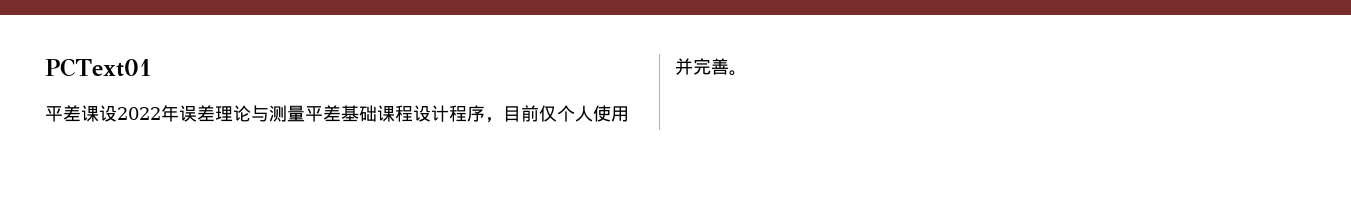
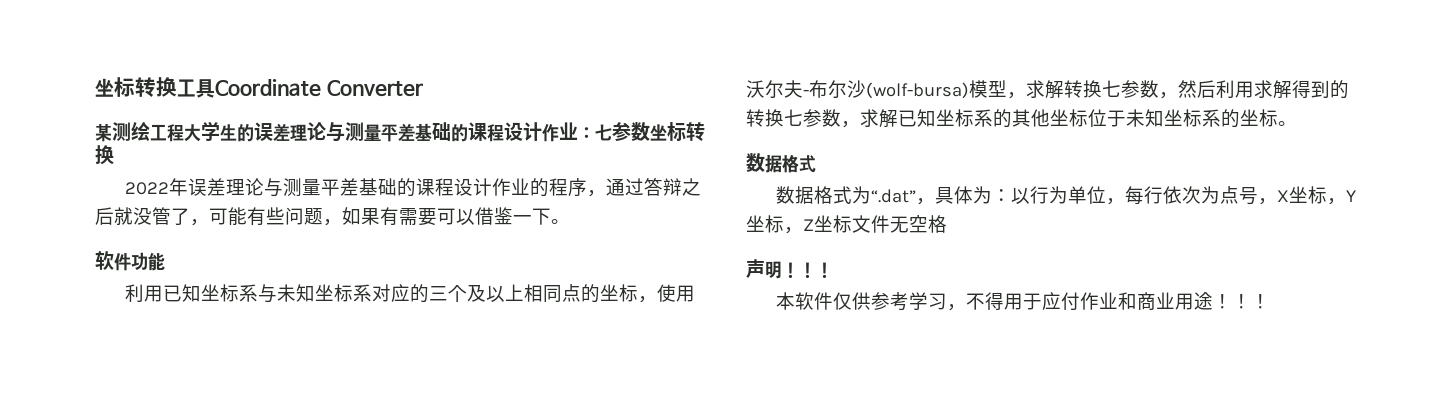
[45,58,152,77] [45,105,117,122] PCText01 // 平差课设 -> [95,77,423,98] [95,121,705,142] [95,145,114,165] 坐标转换工具Coordinate Converter // 某测绘工程大学生的误差理论与测量平差基础的课程设计作业：七参数坐标转换 //
[377,105,629,123] [675,58,747,76] 课程设计程序，目前仅个人使用并完善。 -> [396,178,701,197] [95,207,570,226] [95,251,165,271] [124,284,695,303] [746,80,1349,99] [746,109,1297,128] [746,153,816,173] [775,186,1356,205] [746,215,947,234] [746,259,833,279] [775,292,1270,311] 的课程设计作业的程序，通过答辩之后就没管了，可能有些问题，如果有需要可以借鉴一下。 // 软件功能 // 利用已知坐标系与未知坐标系对应的三个及以上相同点的坐标，使用沃尔夫-布尔沙(wolf-bursa)模型，求解转换七参数，然后利用求解得到的转换七参数，求解已知坐标系的其他坐标位于未知坐标系的坐标。 // 数据格式 // 数据格式为“.dat”，具体为：以行为单位，每行依次为点号，X坐标，Y坐标，Z坐标文件无空格 // 声明！！！ // 本软件仅供参考学习，不得用于应付作业和商业用途！！！

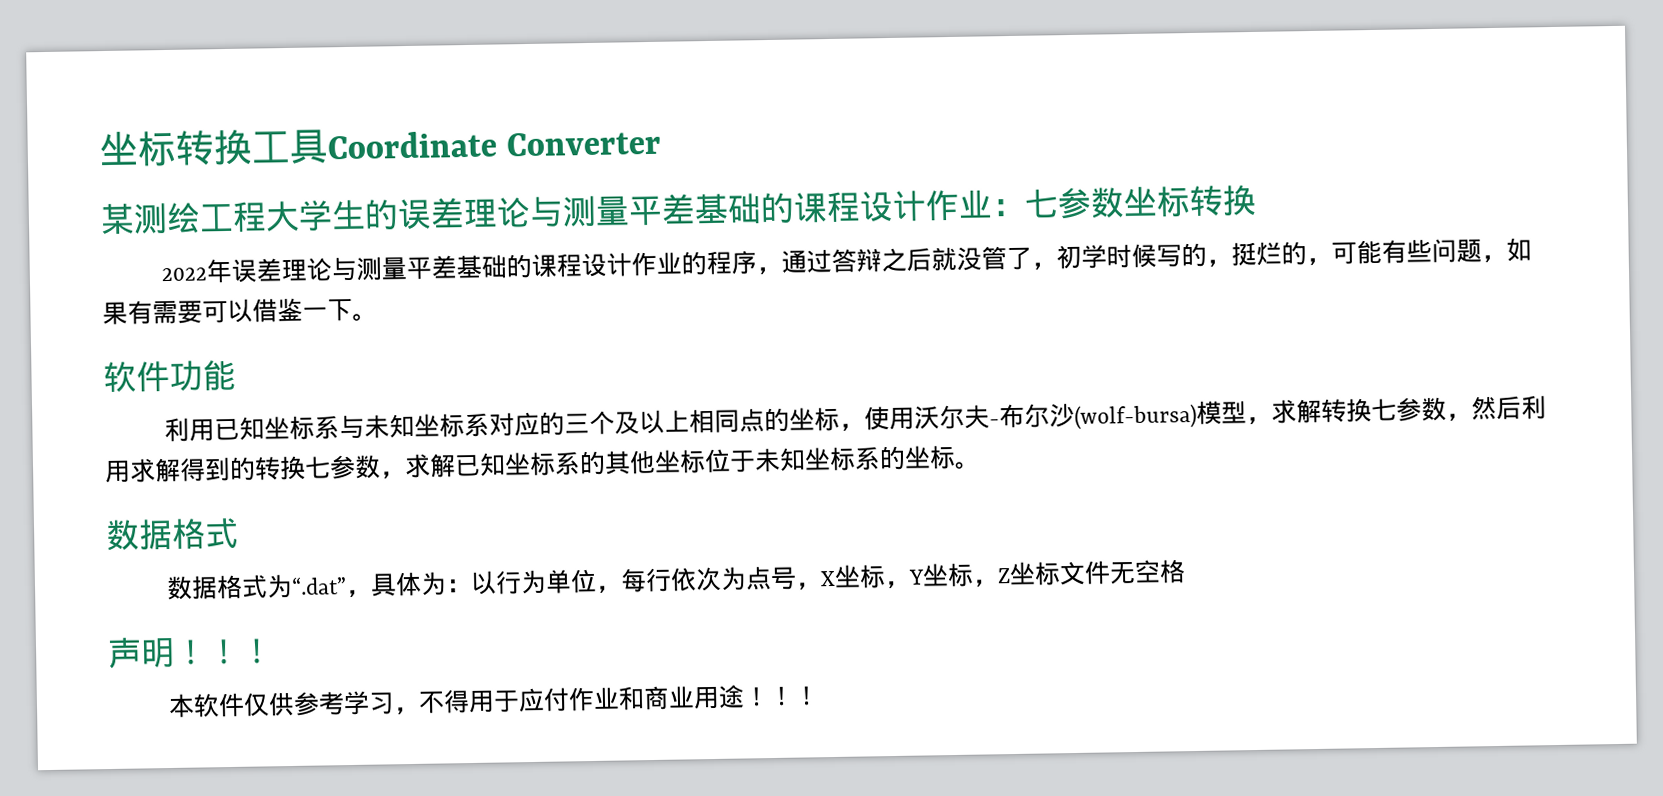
(209, 222) none -> [1056,241,1333,270] 初学时候写的，挺烂的，

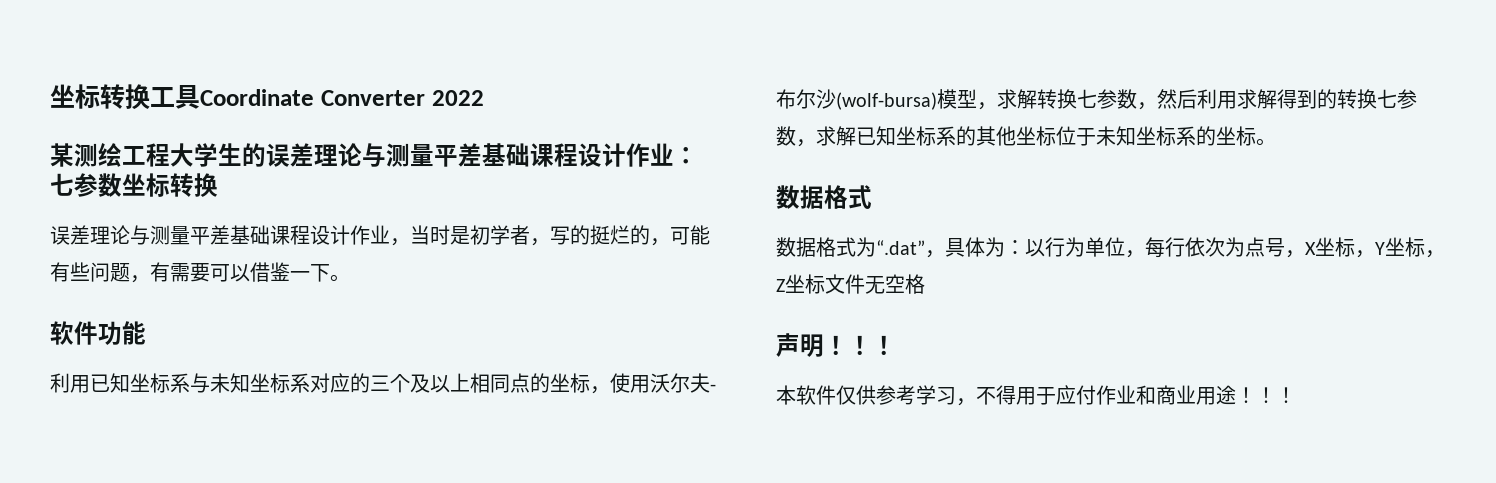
(662, 143) none -> [431,90,484,106] 2022
[760,192,795,224] 的 -> (530, 155) none
[161,242,1233,284] 2022年误差理论与测量平差基础的课程设计作业的程序，通过答辩之后就没管了，初学时候写的， -> [50,225,590,246] 误差理论与测量平差基础课程设计作业，当时是初学者，写的
[1506,237,1533,262] [102,301,128,326] 如果 -> (150, 279) none

